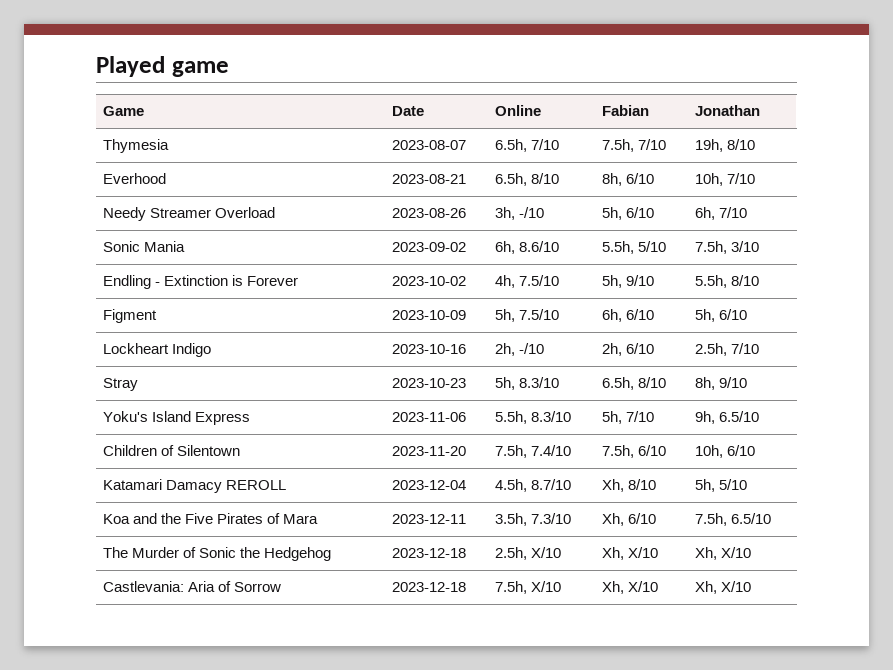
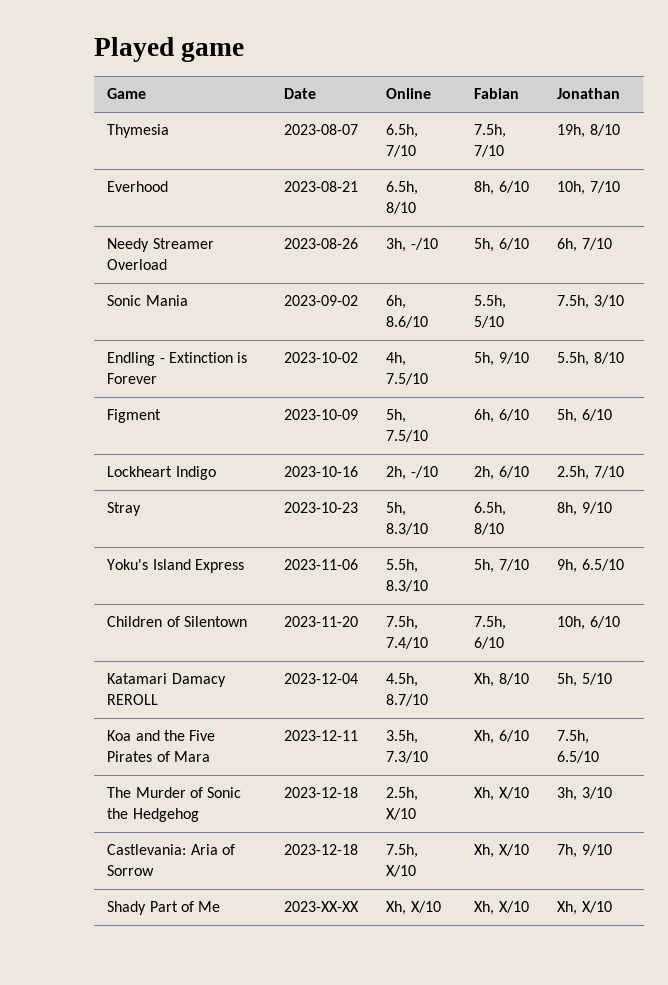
[694,547,751,560] Xh, X/10 -> [557,787,612,801] 3h, 3/10
(658, 586) none -> [557,844,612,858] [107,901,221,915] [284,901,360,912] [386,901,441,915] [474,901,529,915] | 7h, 9/10 // Shady Part of Me | 2023-XX-XX | Xh, X/10 | Xh, X/10

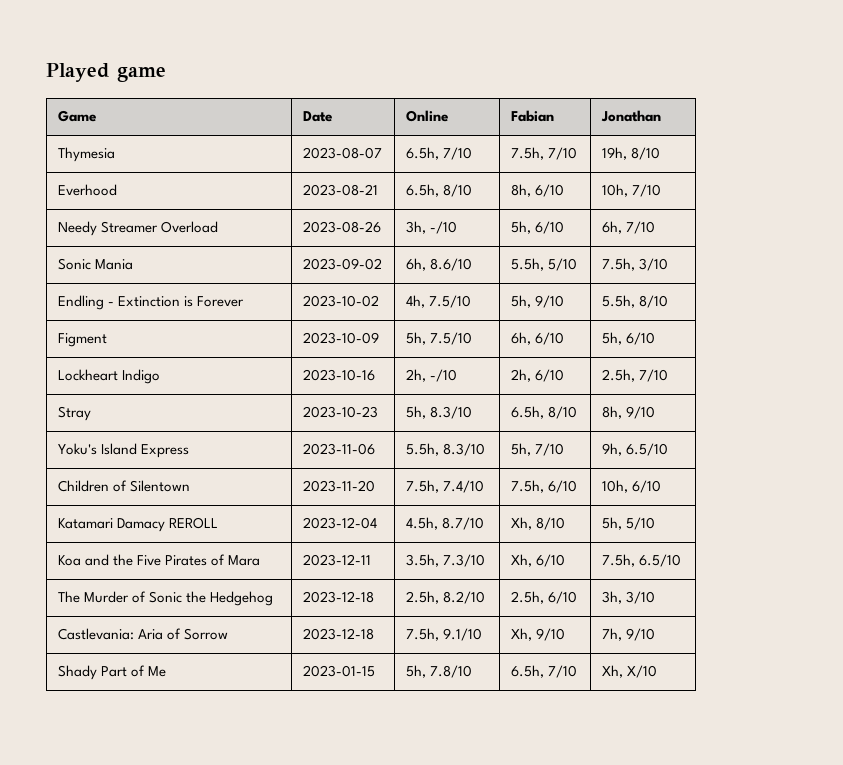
[386,808,417,820] [474,787,529,801] X/10 | Xh, X/10 -> [442,591,485,604] [510,591,577,604] 8.2/10 | 2.5h, 6/10
[386,865,417,877] [474,844,529,858] X/10 | Xh, X/10 -> [442,628,482,641] [510,628,565,641] 9.1/10 | Xh, 9/10
[284,901,360,912] [386,901,441,915] [474,901,529,915] 2023-XX-XX | Xh, X/10 | Xh, X/10 -> [302,665,375,677] [405,665,472,678] [510,665,577,678] 2023-01-15 | 5h, 7.8/10 | 6.5h, 7/10

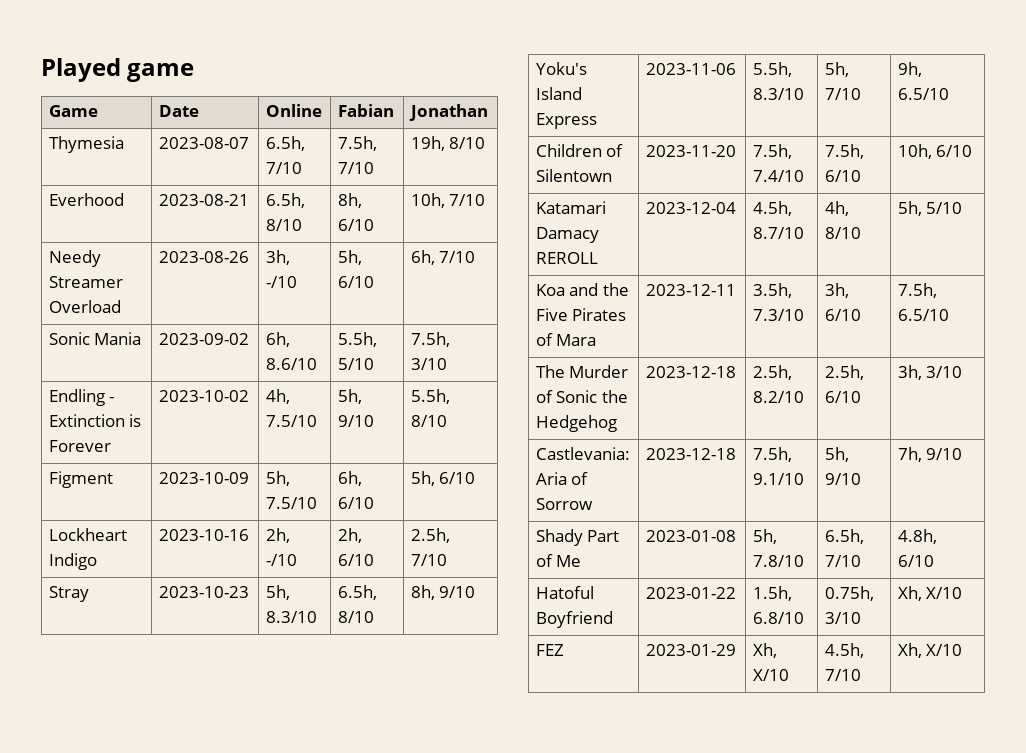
[510,517,532,530] Xh, -> [824,201,849,216] 4h,
[510,554,532,567] Xh, -> [824,283,849,298] 3h,
[510,628,532,641] Xh, -> [824,447,849,462] 5h,
[302,665,375,677] 2023-01-15 -> [645,530,736,542] 2023-01-08
(577, 671) none -> [897,529,937,544] [897,555,934,567] [535,586,594,599] [535,611,613,628] [645,587,736,599] [752,586,792,601] [752,612,804,624] [824,586,874,601] [824,612,861,624] [897,586,963,601] [535,644,564,656] [645,644,736,656] [752,643,777,658] [752,669,789,681] [824,643,864,658] [824,669,861,681] | 4.8h, 6/10 // Hatoful Boyfriend | 2023-01-22 | 1.5h, 6.8/10 | 0.75h, 3/10 | Xh, X/10 // FEZ | 2023-01-29 | Xh, X/10 | 4.5h, 7/10

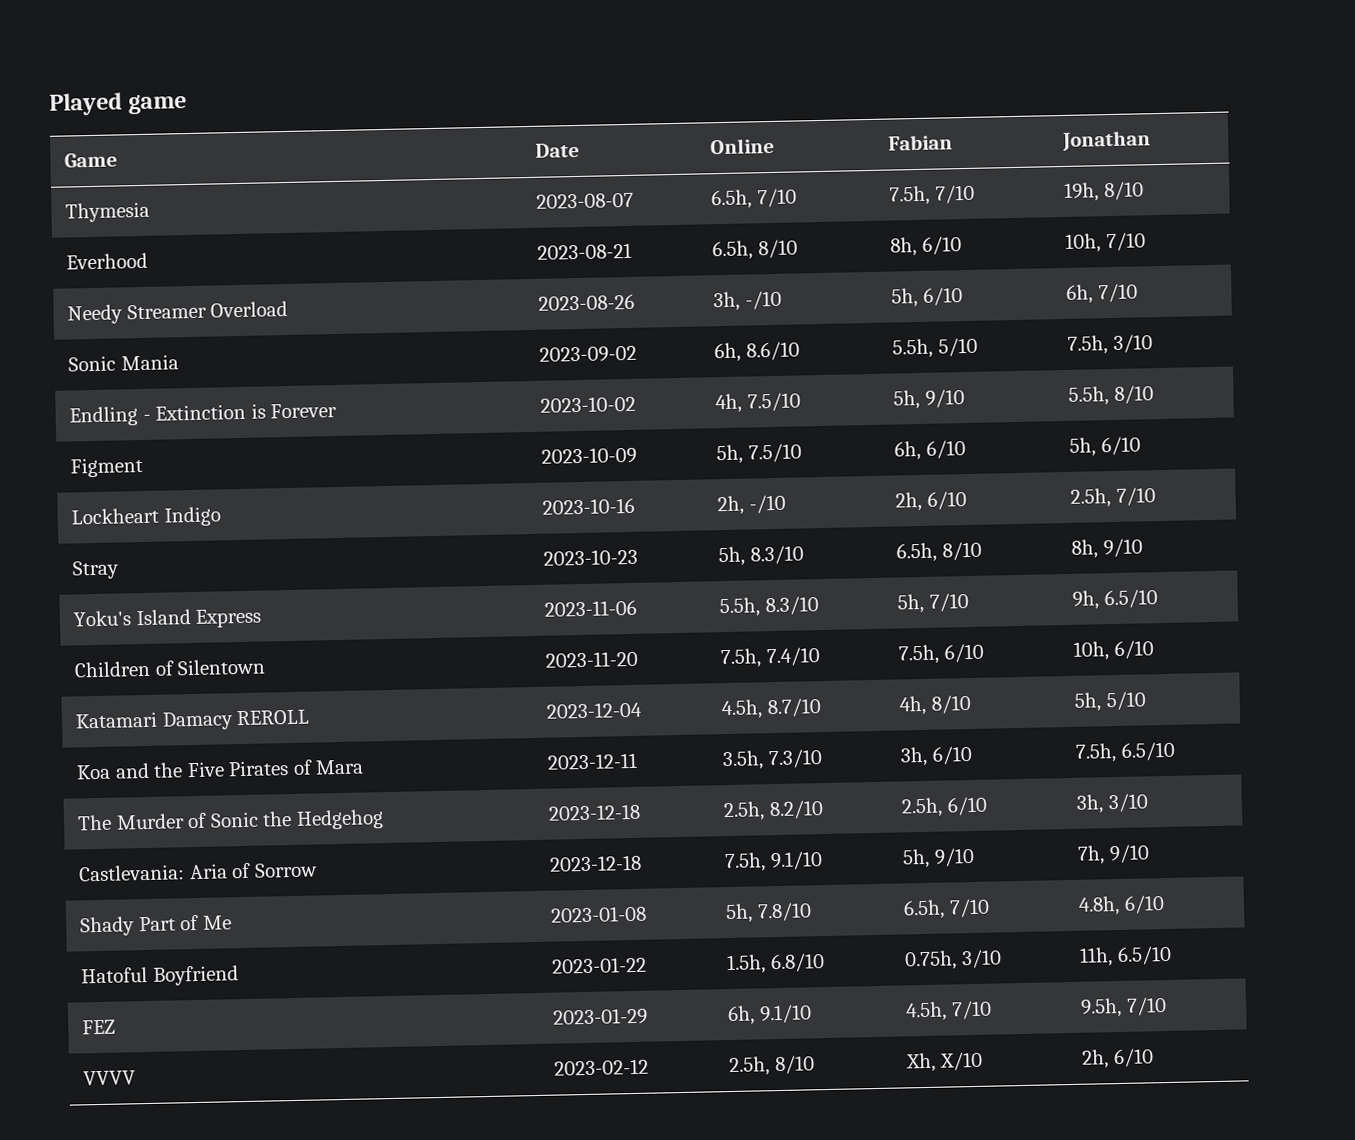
[897,586,963,601] Xh, X/10 -> [1079,945,1172,967] 11h, 6.5/10
[752,643,777,658] [752,669,789,681] Xh, X/10 -> [727,1004,812,1026] 6h, 9.1/10
[897,643,963,658] | Xh, X/10 -> [1080,997,1167,1018] [83,1070,137,1086] [554,1058,650,1076] [729,1055,815,1077] [906,1051,983,1073] [1081,1048,1154,1069] | 9.5h, 7/10 // VVVV | 2023-02-12 | 2.5h, 8/10 | Xh, X/10 | 2h, 6/10

